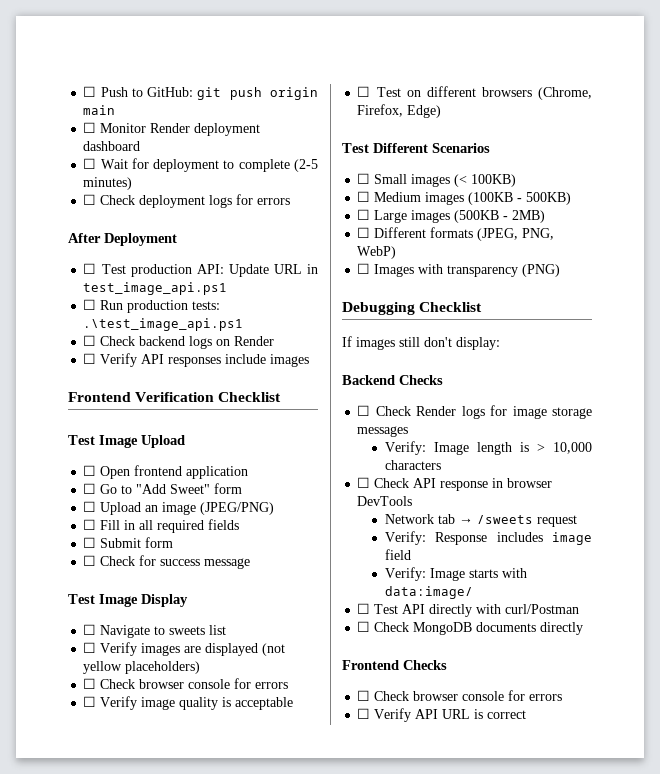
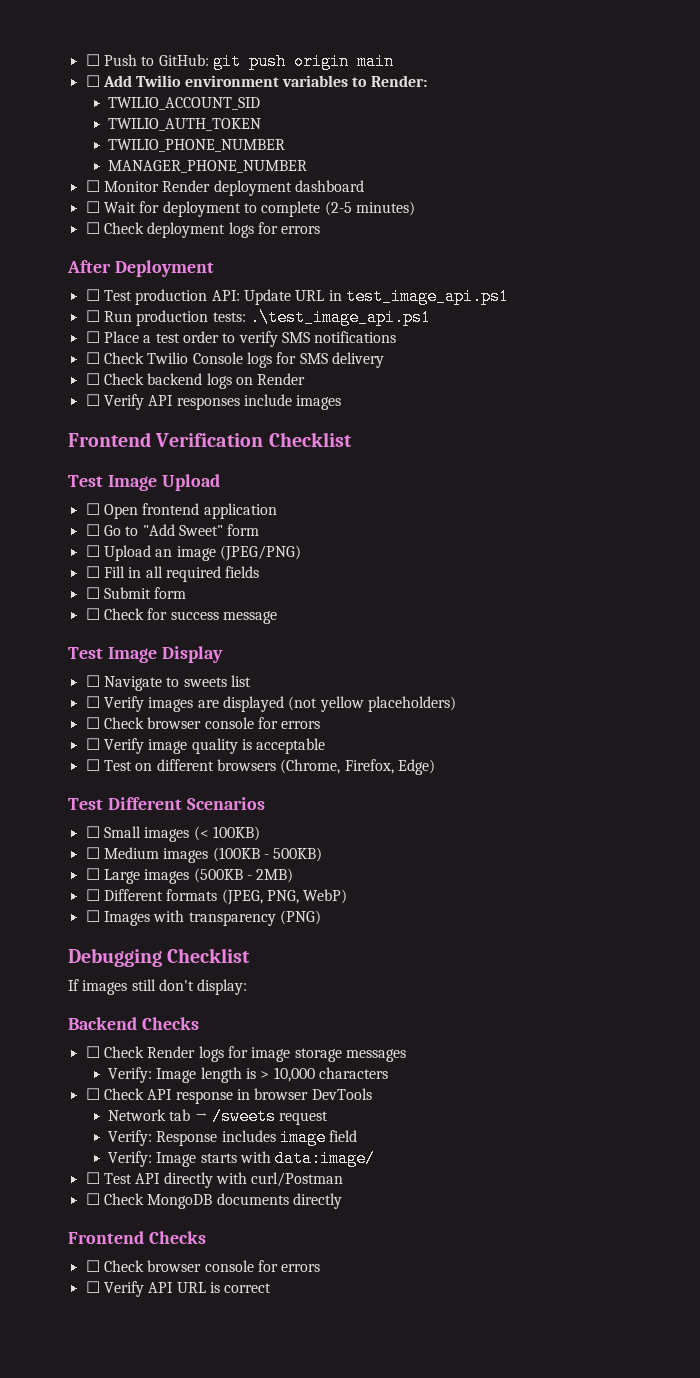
(116, 110) none -> [85,75,427,87] [107,97,260,110] [107,118,261,131] [107,139,285,152] [107,160,307,173] // ☐ Add Twilio environment variables to Render: // TWILIO_ACCOUNT_SID // TWILIO_AUTH_TOKEN // TWILIO_PHONE_NUMBER // MANAGER_PHONE_NUMBER
(244, 324) none -> [85,331,397,347] [85,352,384,368] // ☐ Place a test order to verify SMS notifications // ☐ Check Twilio Console logs for SMS delivery

